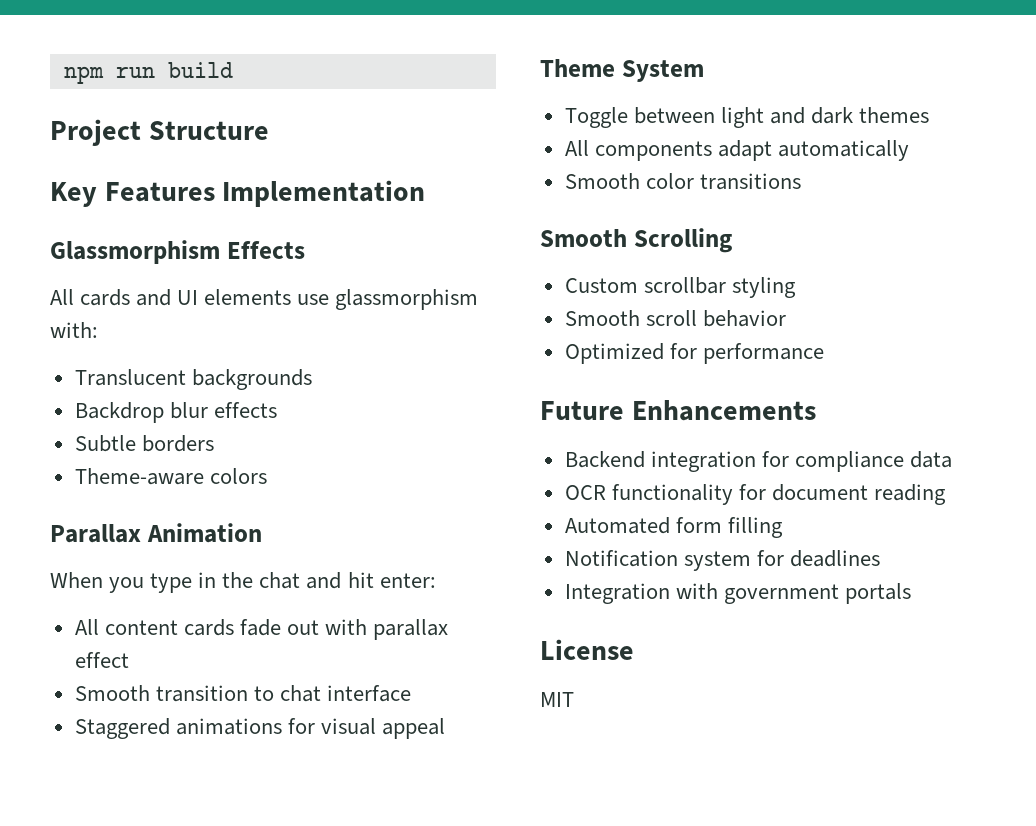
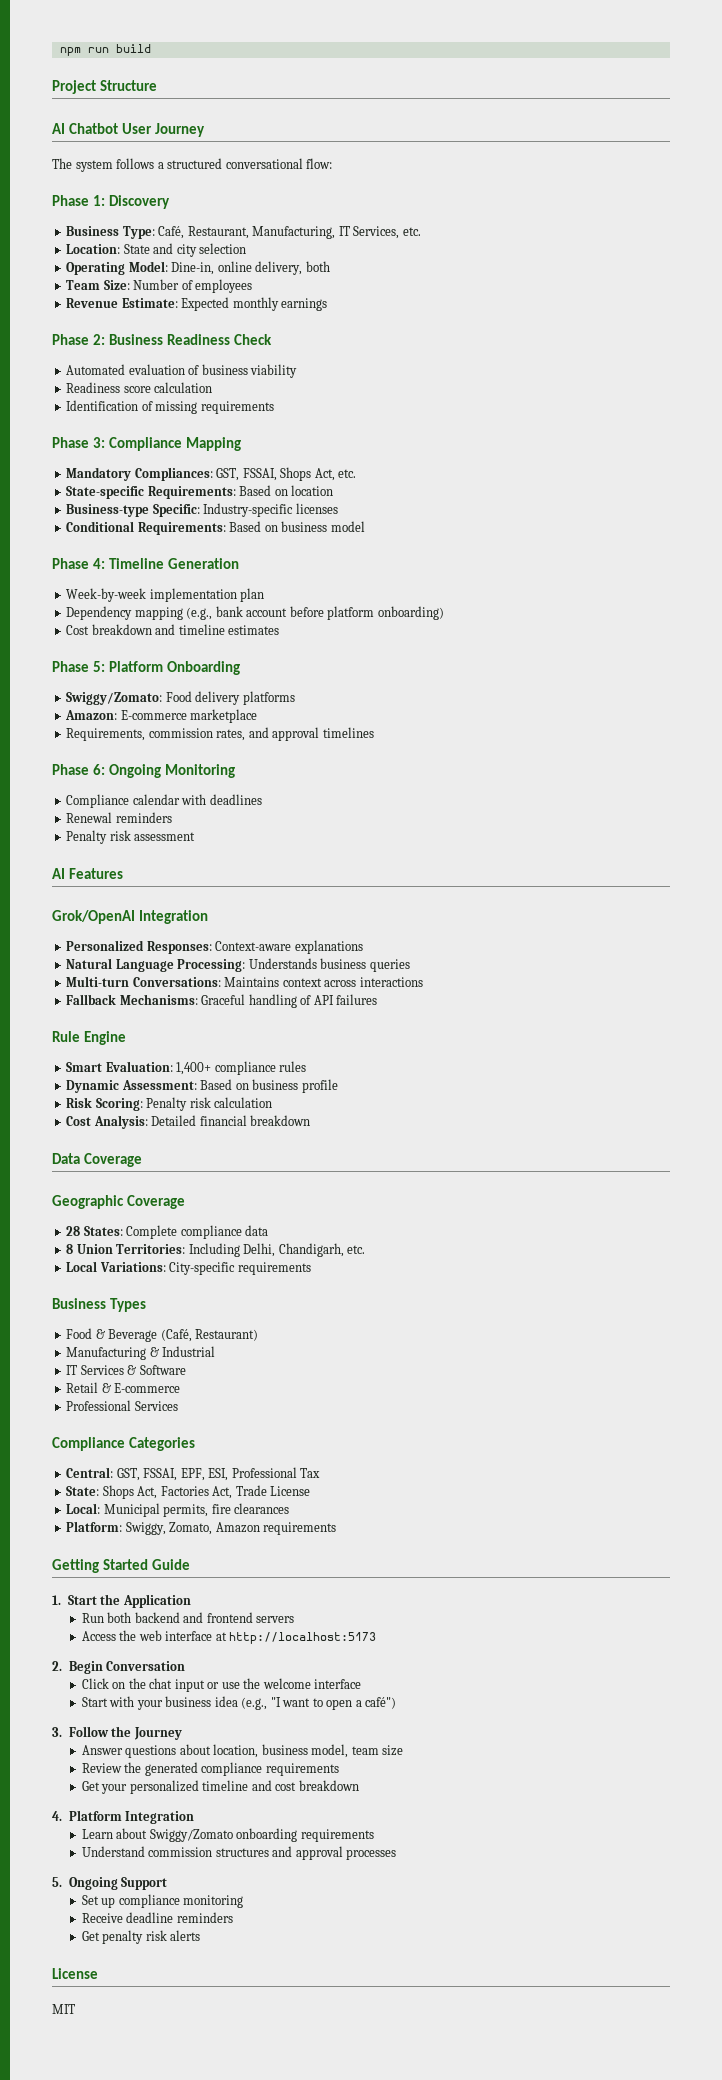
[50,180,426,207] [50,240,305,264] [50,289,479,310] [50,322,98,338] [74,369,312,390] [74,402,277,423] [74,435,214,452] [74,468,267,485] [50,523,262,543] [50,572,436,593] [74,619,449,640] [74,652,129,668] [74,685,412,702] [74,718,446,739] [540,59,704,82] [564,107,930,128] [564,140,909,161] [564,173,801,190] [540,228,732,253] [564,277,796,298] [564,310,786,327] [564,343,824,364] [540,400,816,421] [564,451,953,472] [564,484,947,505] [564,517,783,538] [564,550,880,571] [564,583,911,604] Key Features Implementation // Glassmorphism Effects // All cards and UI elements use glassmorphism with: // Translucent backgrounds // Backdrop blur effects // Subtle borders // Theme-aware colors // Parallax Animation // When you type in the chat and hit enter: // All content cards fade out with parallax effect // Smooth transition to chat interface // Staggered animations for visual appeal // Theme System // Toggle between light and dark themes // All components adapt automatically // Smooth color transitions // Smooth Scrolling // Custom scrollbar styling // Smooth scroll behavior // Optimized for performance // Future Enhancements // Backend integration for compliance data // OCR functionality for document reading // Automated form filling // Notification system for deadlines // Integration with government portals -> [52,123,206,137] [52,158,333,172] [52,195,170,209] [66,226,421,239] [66,243,247,257] [66,261,330,275] [66,279,253,293] [66,297,328,311] [52,334,272,345] [66,364,298,378] [66,382,213,393] [66,400,274,414] [52,437,241,451] [66,467,357,481] [66,485,334,499] [66,503,338,517] [66,521,365,535] [52,558,239,569] [66,588,265,602] [66,606,444,620] [66,624,280,635] [52,661,240,675] [66,691,295,705] [65,709,258,723] [66,727,374,741] [52,764,235,778] [66,794,262,808] [66,812,172,823] [66,830,196,844] [52,868,124,879] [52,910,208,924] [66,940,363,954] [66,958,410,972] [66,976,423,987] [66,994,378,1008] [52,1031,126,1045] [66,1061,307,1075] [66,1079,338,1093] [66,1097,273,1111] [66,1115,311,1129] [52,1153,143,1167] [52,1195,185,1209] [66,1225,269,1239] [66,1243,366,1257] [66,1261,311,1275] [52,1298,146,1312] [66,1328,259,1342] [66,1346,216,1360] [66,1365,186,1375] [66,1382,181,1393] [66,1400,178,1411] [52,1437,195,1451] [66,1467,321,1481] [66,1485,311,1499] [66,1503,290,1517] [66,1521,337,1535] [52,1559,191,1573] [52,1594,191,1608] [81,1612,295,1623] [81,1630,377,1644] [52,1661,186,1674] [81,1678,362,1692] [81,1696,397,1710] [52,1726,182,1740] [81,1744,404,1758] [81,1762,339,1776] [81,1780,359,1794] [52,1810,195,1824] [81,1828,374,1842] [81,1846,397,1860] [52,1877,168,1890] [81,1894,244,1908] [81,1912,233,1923] [81,1930,201,1944] AI Chatbot User Journey // The system follows a structured conversational flow: // Phase 1: Discovery // Business Type: Café, Restaurant, Manufacturing, IT Services, etc. // Location: State and city selection // Operating Model: Dine-in, online delivery, both // Team Size: Number of employees // Revenue Estimate: Expected monthly earnings // Phase 2: Business Readiness Check // Automated evaluation of business viability // Readiness score calculation // Identification of missing requirements // Phase 3: Compliance Mapping // Mandatory Compliances: GST, FSSAI, Shops Act, etc. // State-specific Requirements: Based on location // Business-type Specific: Industry-specific licenses // Conditional Requirements: Based on business model // Phase 4: Timeline Generation // Week-by-week implementation plan // Dependency mapping (e.g., bank account before platform onboarding) // Cost breakdown and timeline estimates // Phase 5: Platform Onboarding // Swiggy/Zomato: Food delivery platforms // Amazon: E-commerce marketplace // Requirements, commission rates, and approval timelines // Phase 6: Ongoing Monitoring // Compliance calendar with deadlines // Renewal reminders // Penalty risk assessment // AI Features // Grok/OpenAI Integration // Personalized Responses: Context-aware explanations // Natural Language Processing: Understands business queries // Multi-turn Conversations: Maintains context across interactions // Fallback Mechanisms: Graceful handling of API failures // Rule Engine // Smart Evaluation: 1,400+ compliance rules // Dynamic Assessment: Based on business profile // Risk Scoring: Penalty risk calculation // Cost Analysis: Detailed financial breakdown // Data Coverage // Geographic Coverage // 28 States: Complete compliance data // 8 Union Territories: Including Delhi, Chandigarh, etc. // Local Variations: City-specific requirements // Business Types // Food & Beverage (Café, Restaurant) // Manufacturing & Industrial // IT Services & Software // Retail & E-commerce // Professional Services // Compliance Categories // Central: GST, FSSAI, EPF, ESI, Professional Tax // State: Shops Act, Factories Act, Trade License // Local: Municipal permits, fire clearances // Platform: Swiggy, Zomato, Amazon requirements // Getting Started Guide // 1. Start the Application // Run both backend and frontend servers // Access the web interface at http://localhost:5173 // 2. Begin Conversation // Click on the chat input or use the welcome interface // Start with your business idea (e.g., "I want to open a café") // 3. Follow the Journey // Answer questions about location, business model, team size // Review the generated compliance requirements // Get your personalized timeline and cost breakdown // 4. Platform Integration // Learn about Swiggy/Zomato onboarding requirements // Understand commission structures and approval processes // 5. Ongoing Support // Set up compliance monitoring // Receive deadline reminders // Get penalty risk alerts

